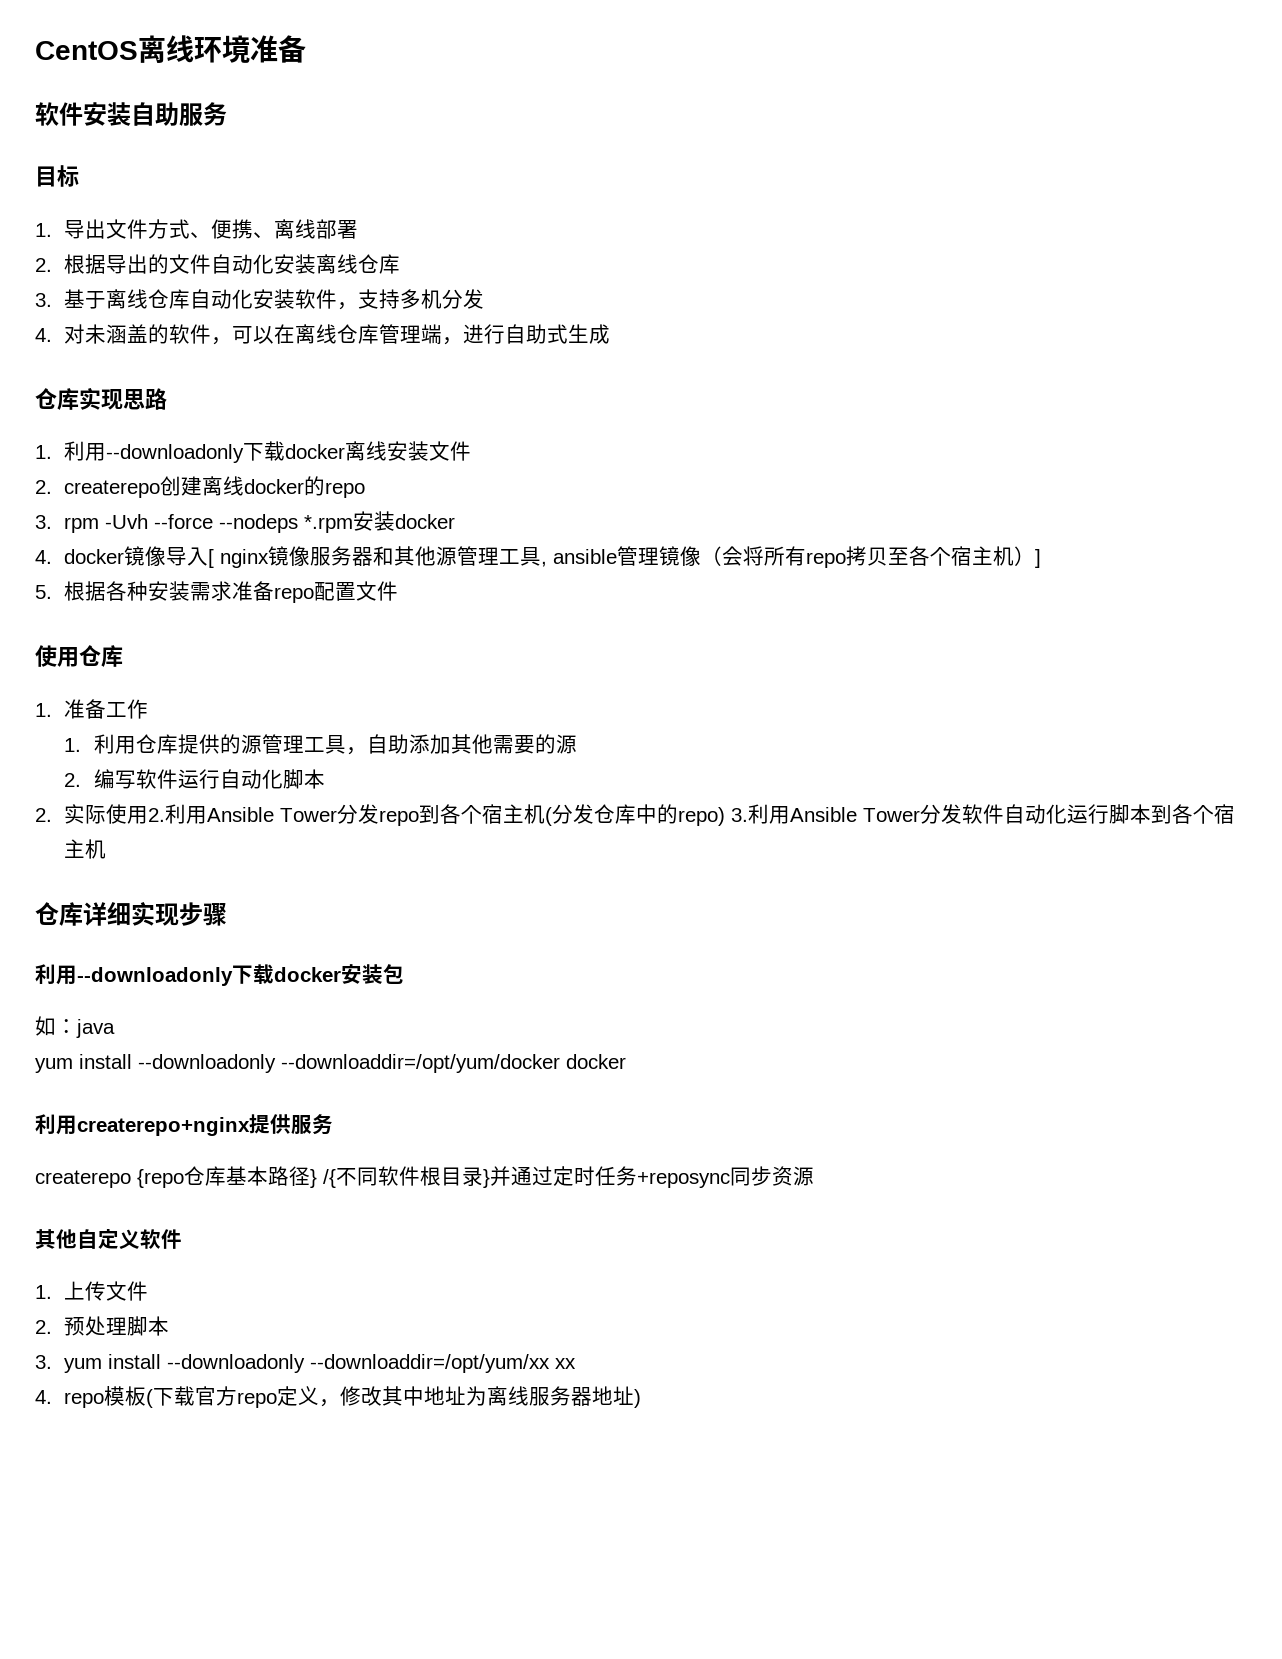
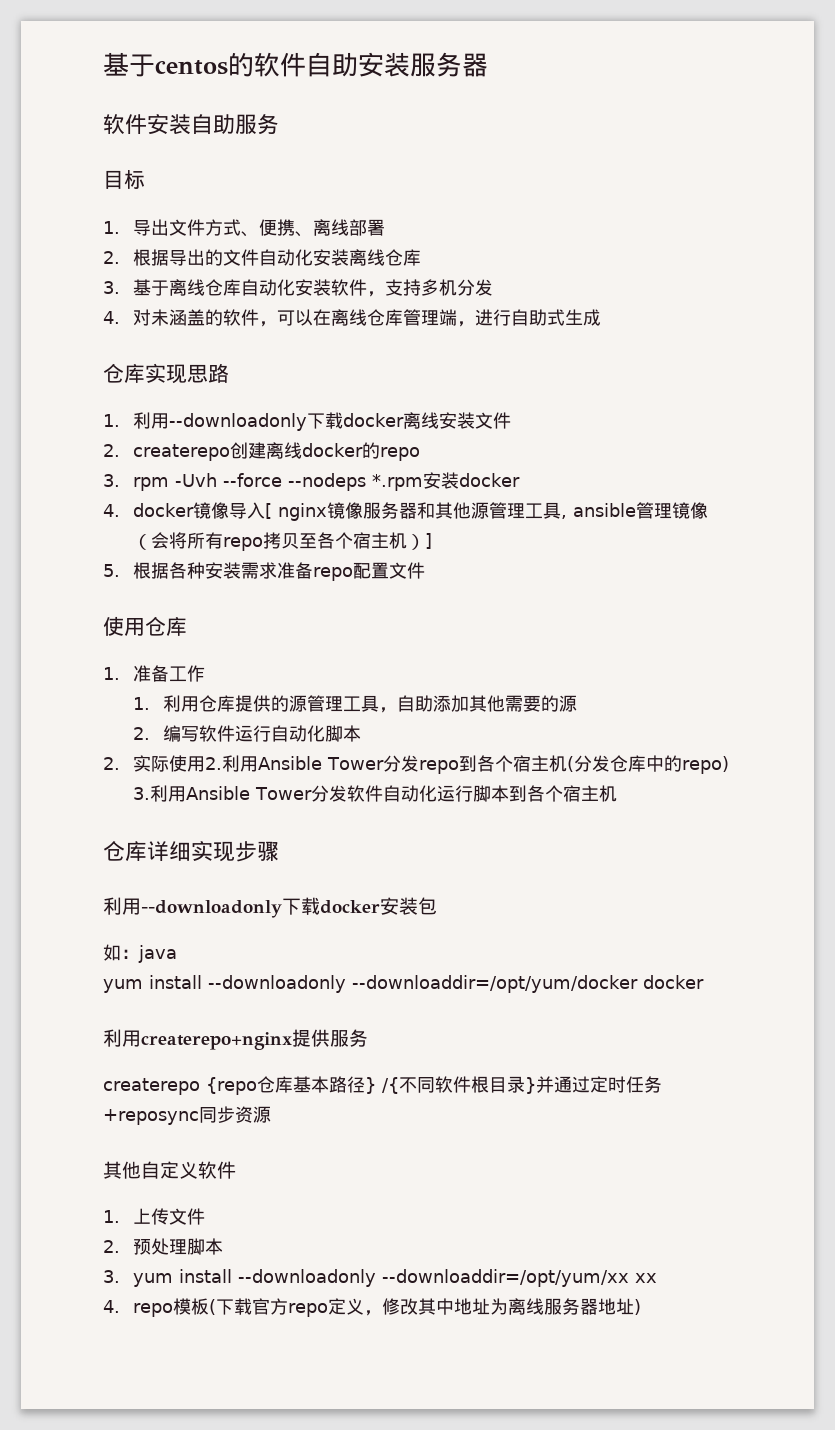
[35,35,306,63] CentOS离线环境准备 -> [103,52,488,77] 基于centos的软件自助安装服务器

